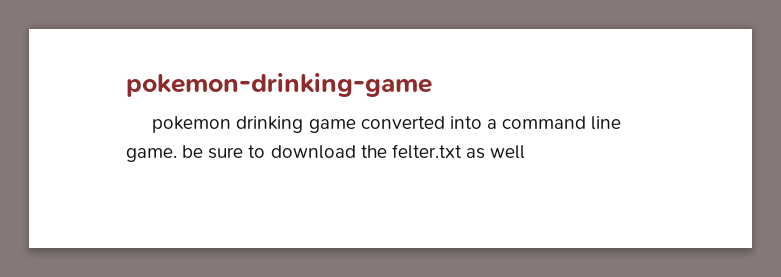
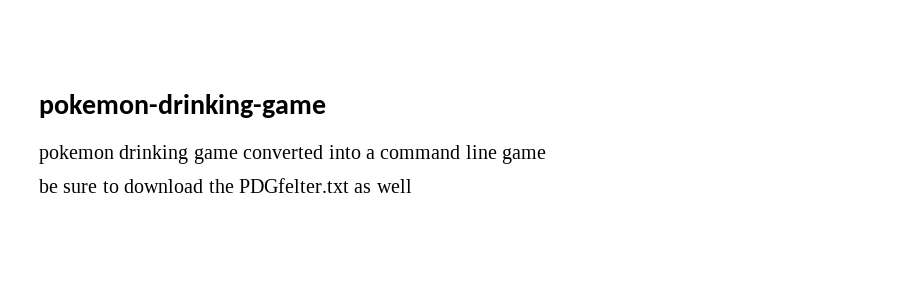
[126,148,177,162] game. -> [502,148,547,164] game //
[391,144,462,159] felter.txt -> [239,178,349,193] PDGfelter.txt

